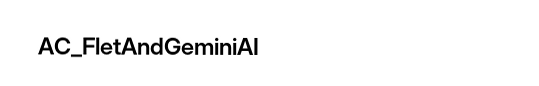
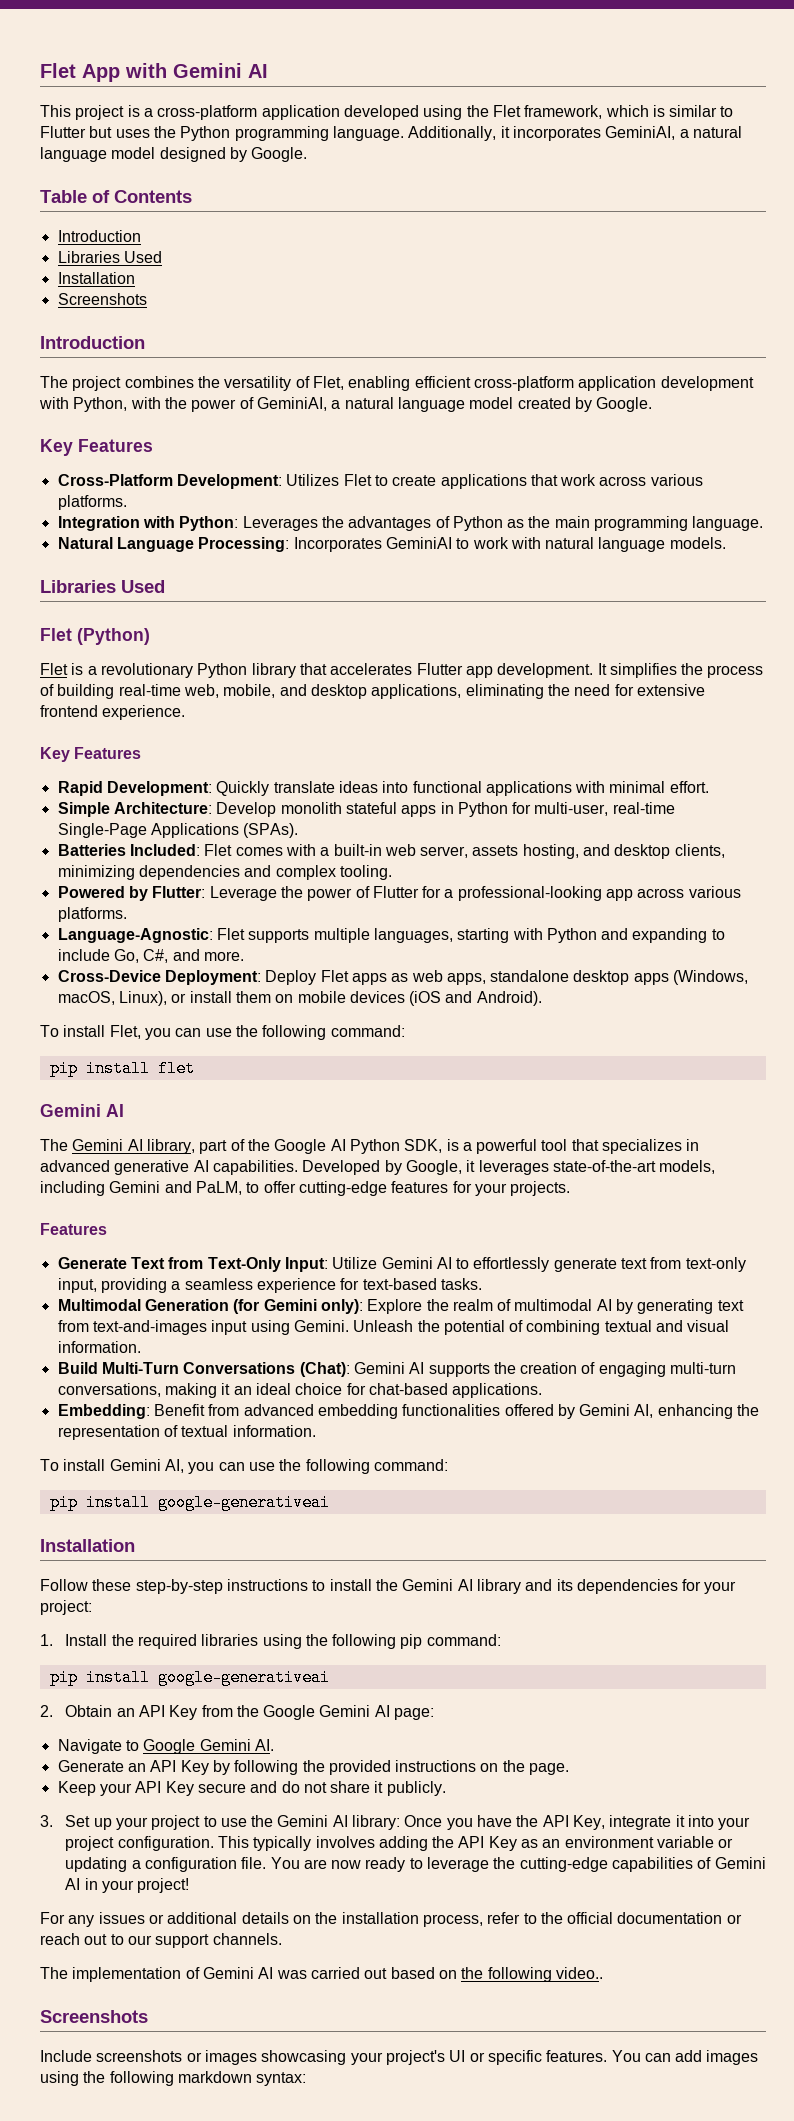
[37,37,260,58] AC_FletAndGeminiAI -> [40,63,268,82] [40,105,734,120] [40,126,742,141] [40,147,308,162] [40,190,192,203] [57,230,141,242] [57,251,162,263] [57,272,135,284] [57,293,147,305] [40,336,145,349] [40,376,754,391] [39,397,653,412] [40,439,153,456] [57,474,703,489] [57,495,127,510] [57,516,764,531] [57,537,726,552] [40,580,165,593] [40,628,150,645] [40,663,764,678] [40,684,705,699] [40,705,186,720] [40,747,142,762] [57,781,709,796] [57,802,675,817] [57,823,299,838] [57,844,725,859] [57,865,392,880] [57,886,741,901] [57,907,127,922] [57,928,725,943] [57,949,244,963] [57,970,749,985] [57,991,542,1006] [40,1025,405,1040] [49,1060,195,1077] [40,1104,124,1117] [40,1139,700,1154] [40,1160,716,1175] [40,1181,571,1196] [40,1223,107,1235] [57,1257,746,1272] [57,1278,482,1293] [57,1299,744,1314] [57,1320,730,1335] [57,1341,141,1353] [57,1362,737,1377] [57,1383,543,1398] [57,1404,760,1419] [57,1425,316,1440] [40,1459,448,1474] [49,1494,330,1511] [40,1539,135,1552] [40,1579,737,1594] [40,1600,92,1615] [40,1634,501,1649] [49,1669,330,1686] [40,1705,435,1720] [57,1739,274,1754] [57,1760,570,1775] [57,1781,446,1796] [40,1815,751,1830] [65,1836,734,1851] [65,1857,766,1872] [65,1878,190,1893] [40,1912,742,1927] [40,1933,282,1948] [40,1967,603,1982] [40,2010,148,2023] [40,2050,759,2065] [40,2071,307,2086] Flet App with Gemini AI // This project is a cross-platform application developed using the Flet framework, which is similar to Flutter but uses the Python programming language. Additionally, it incorporates GeminiAI, a natural language model designed by Google. // Table of Contents // Introduction // Libraries Used // Installation // Screenshots // Introduction // The project combines the versatility of Flet, enabling efficient cross-platform application development with Python, with the power of GeminiAI, a natural language model created by Google. // Key Features // Cross-Platform Development: Utilizes Flet to create applications that work across various platforms. // Integration with Python: Leverages the advantages of Python as the main programming language. // Natural Language Processing: Incorporates GeminiAI to work with natural language models. // Libraries Used // Flet (Python) // Flet is a revolutionary Python library that accelerates Flutter app development. It simplifies the process of building real-time web, mobile, and desktop applications, eliminating the need for extensive frontend experience. // Key Features // Rapid Development: Quickly translate ideas into functional applications with minimal effort. // Simple Architecture: Develop monolith stateful apps in Python for multi-user, real-time Single-Page Applications (SPAs). // Batteries Included: Flet comes with a built-in web server, assets hosting, and desktop clients, minimizing dependencies and complex tooling. // Powered by Flutter: Leverage the power of Flutter for a professional-looking app across various platforms. // Language-Agnostic: Flet supports multiple languages, starting with Python and expanding to include Go, C#, and more. // Cross-Device Deployment: Deploy Flet apps as web apps, standalone desktop apps (Windows, macOS, Linux), or install them on mobile devices (iOS and Android). // To install Flet, you can use the following command: // pip install flet // Gemini AI // The Gemini AI library, part of the Google AI Python SDK, is a powerful tool that specializes in advanced generative AI capabilities. Developed by Google, it leverages state-of-the-art models, including Gemini and PaLM, to offer cutting-edge features for your projects. // Features // Generate Text from Text-Only Input: Utilize Gemini AI to effortlessly generate text from text-only input, providing a seamless experience for text-based tasks. // Multimodal Generation (for Gemini only): Explore the realm of multimodal AI by generating text from text-and-images input using Gemini. Unleash the potential of combining textual and visual information. // Build Multi-Turn Conversations (Chat): Gemini AI supports the creation of engaging multi-turn conversations, making it an ideal choice for chat-based applications. // Embedding: Benefit from advanced embedding functionalities offered by Gemini AI, enhancing the representation of textual information. // To install Gemini AI, you can use the following command: // pip install google-generativeai // Installation // Follow these step-by-step instructions to install the Gemini AI library and its dependencies for your project: // 1. Install the required libraries using the following pip command: // pip install google-generativeai // 2. Obtain an API Key from the Google Gemini AI page: // Navigate to Google Gemini AI. // Generate an API Key by following the provided instructions on the page. // Keep your API Key secure and do not share it publicly. // 3. Set up your project to use the Gemini AI library: Once you have the API Key, integrate it into your project configuration. This typically involves adding the API Key as an environment variable or updating a configuration file. You are now ready to leverage the cutting-edge capabilities of Gemini AI in your project! // For any issues or additional details on the installation process, refer to the official documentation or reach out to our support channels. // The implementation of Gemini AI was carried out based on the following video.. // Screenshots // Include screenshots or images showcasing your project's UI or specific features. You can add images using the following markdown syntax:

